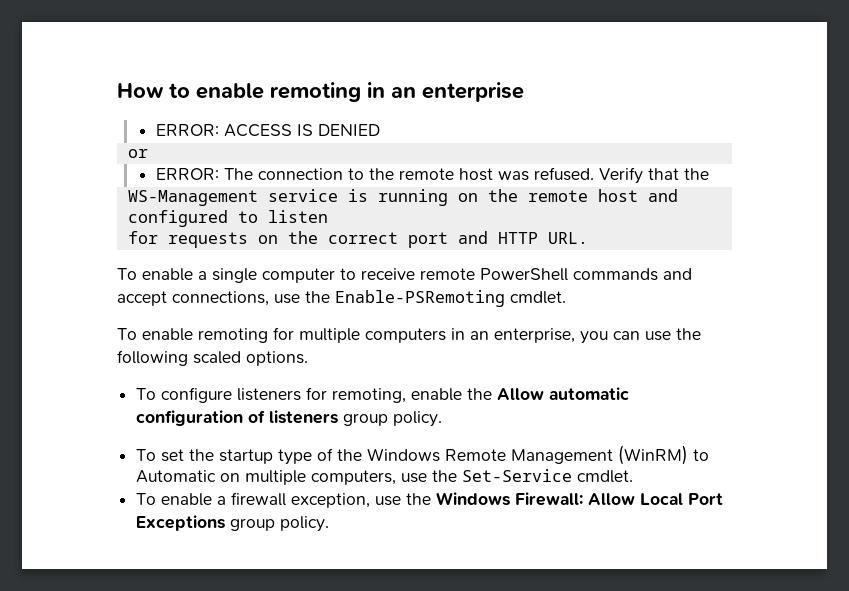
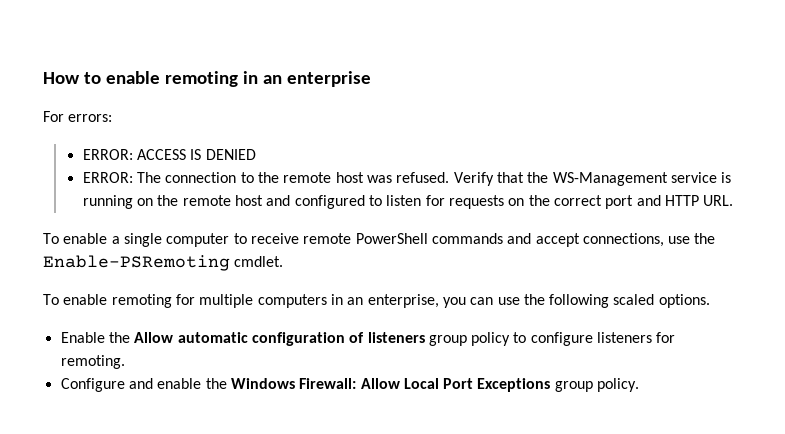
(524, 92) none -> [43,111,113,122] // For errors:
[127,149,148,158] // or -> (256, 154) none
(709, 174) // -> (549, 177) none
(328, 216) // -> (422, 200) none
[136,387,463,403] To configure listeners for remoting, enable -> [60,332,105,343] Enable
[393,411,443,427] [136,445,710,465] [136,469,634,485] [136,492,402,508] policy. // To set the startup type of the Windows Remote Management (WinRM) to Automatic on multiple computers, use the Set-Service cmdlet. // To enable a firewall exception, use -> [471,332,676,346] [60,355,125,369] [60,378,202,392] policy to configure listeners for remoting. // Configure and enable

